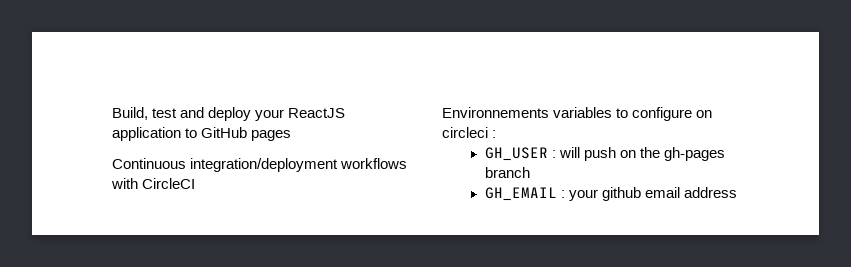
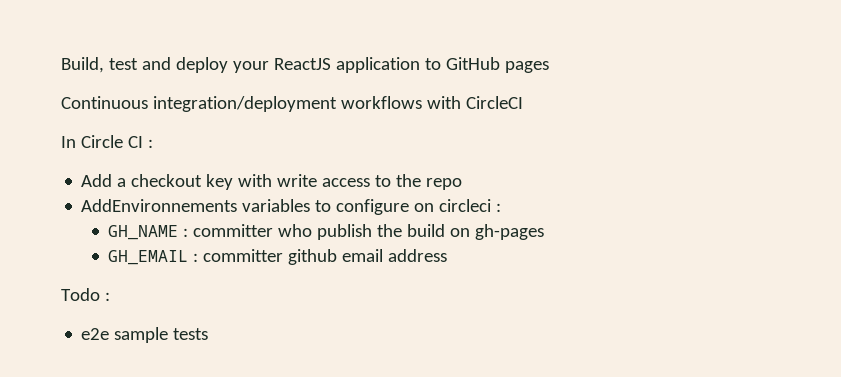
[442,107,549,118] Environnements -> [61,135,153,148] [81,174,463,190] [81,199,238,212] In Circle CI : // Add a checkout key with write access to the repo // AddEnvironnements
[484,147,661,161] GH_USER : will push on the -> [108,224,471,240] GH_NAME : committer who publish the build on
[484,167,530,178] branch -> (545, 232) none
[568,189,598,201] your -> [203,249,284,262] committer
(738, 192) none -> [61,288,110,301] [81,327,209,343] // Todo : // e2e sample tests

